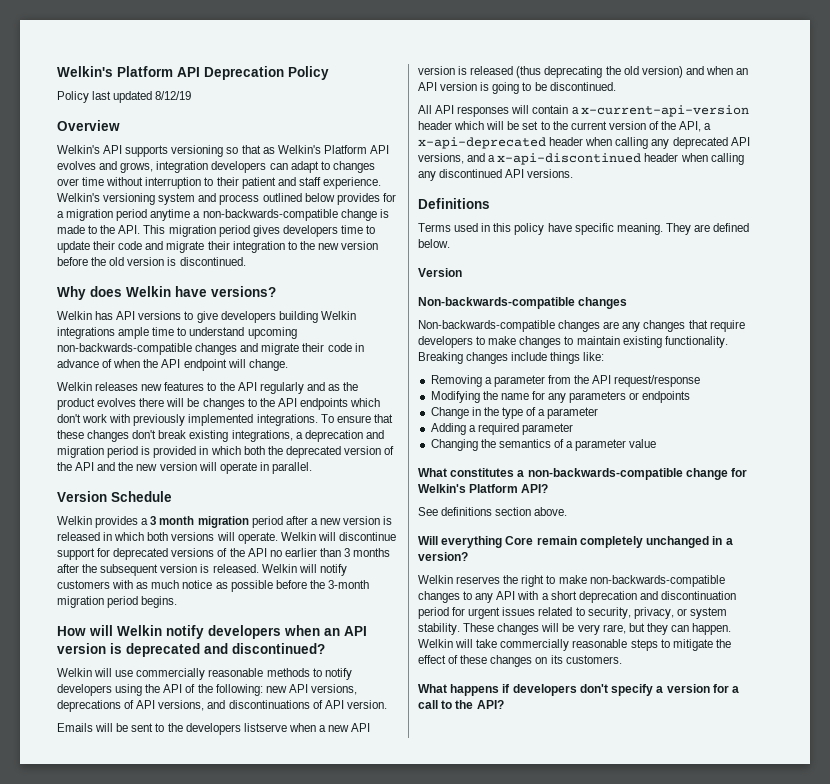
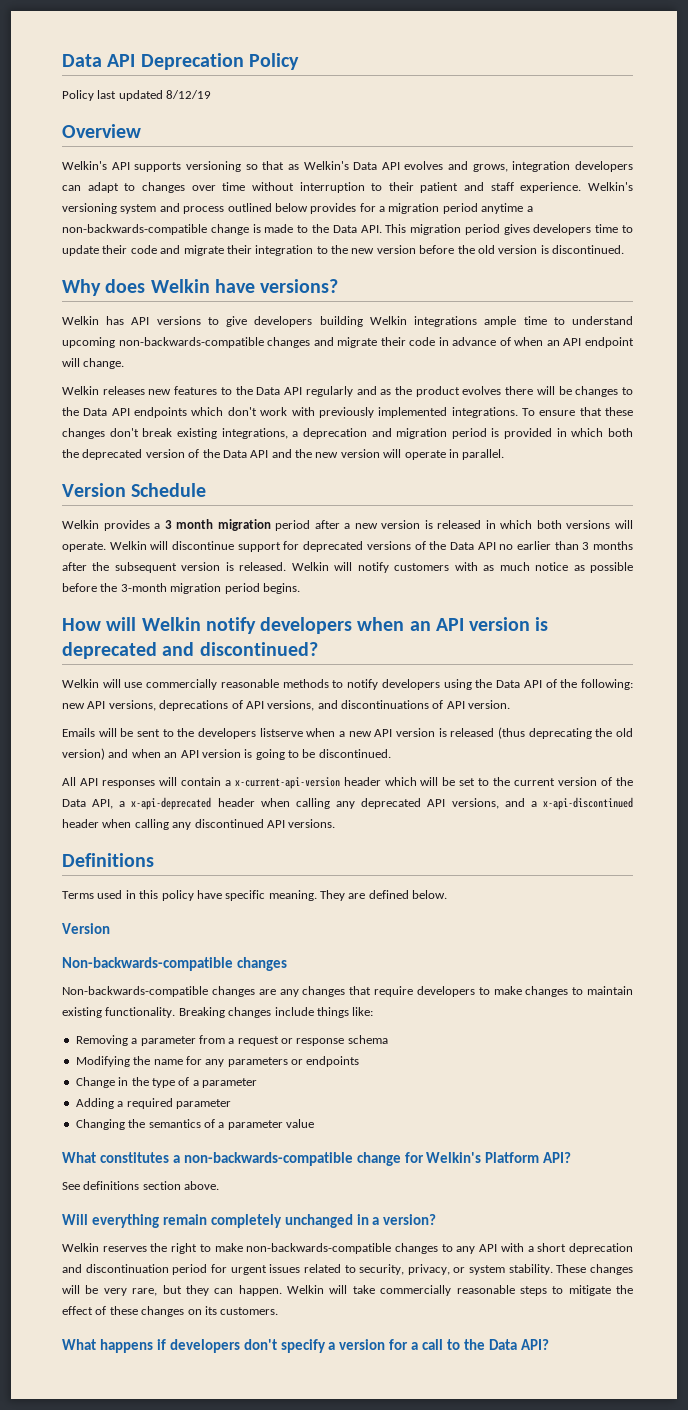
[57,66,173,77] Welkin's Platform -> [62,54,102,67] Data
[323,145,367,154] Platform -> [353,162,378,170] Data
(116, 229) none -> [332,225,357,233] Data
[143,359,159,368] the -> [546,340,560,346] an
(235, 386) none -> [256,387,281,395] Data
(275, 402) none -> [83,408,108,416] Data
(72, 466) none -> [222,450,247,458] Data
(245, 552) none -> [449,542,474,550] Data
(161, 688) none -> [496,680,521,688] Data
(677, 125) none -> [62,799,86,807] Data
[574,375,701,387] the API request/response -> [228,1035,388,1046] a request or response schema
[505,536,534,545] Core -> (159, 1221) none
(474, 704) none -> [488,1339,517,1350] Data

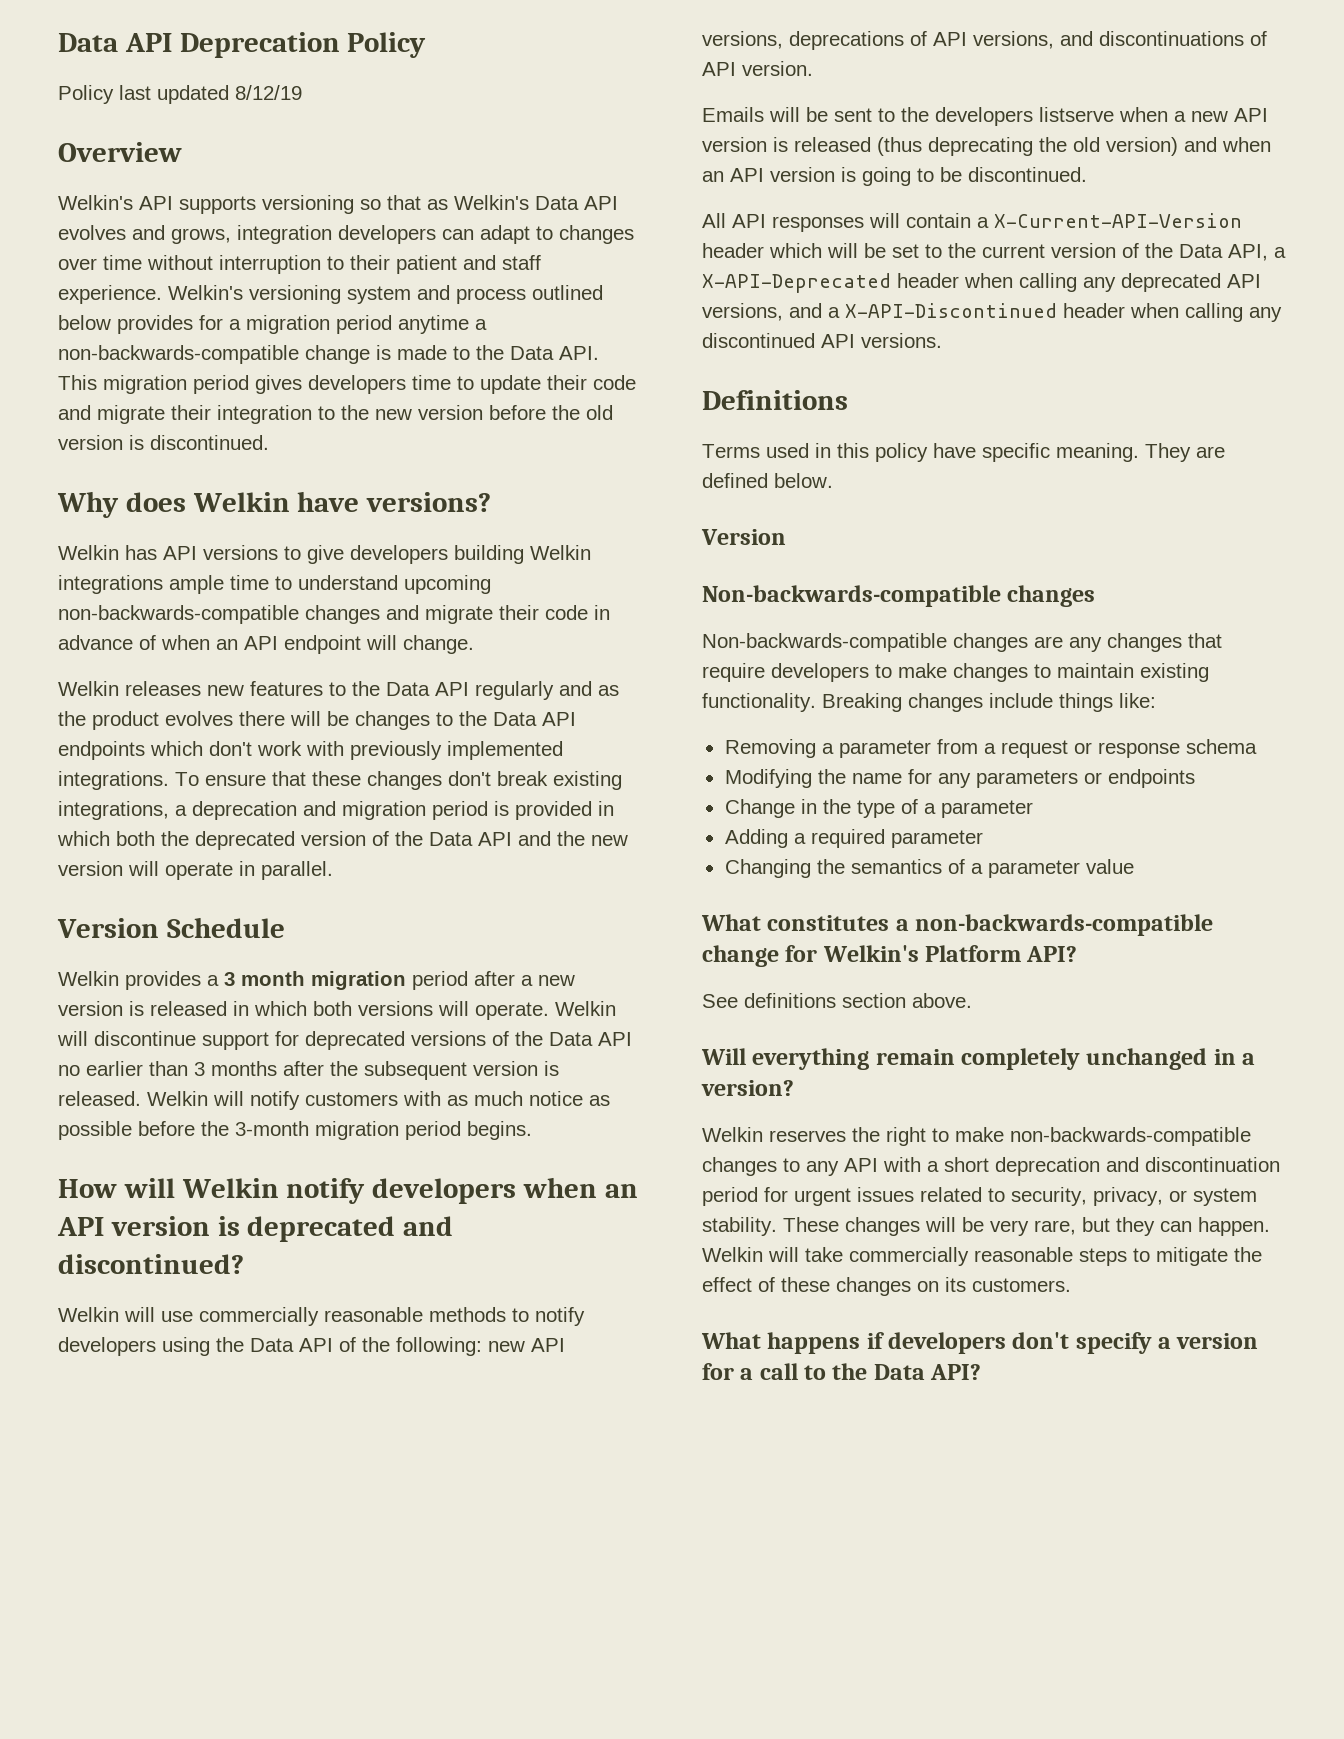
[234,777,340,789] x-current-api-version -> [994,213,1242,228] X-Current-API-Version
[131,797,212,810] x-api-deprecated -> [702,273,891,293] X-API-Deprecated
[542,797,633,810] x-api-discontinued -> [845,303,1057,318] X-API-Discontinued

